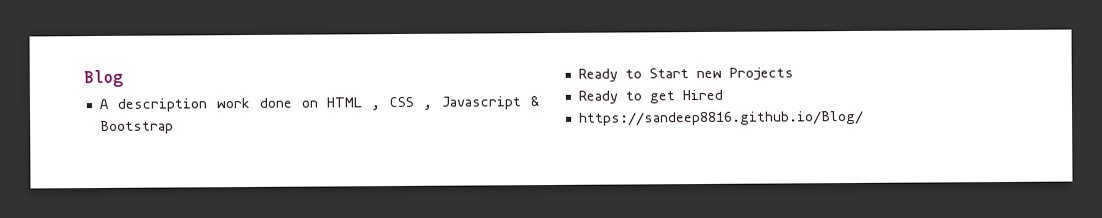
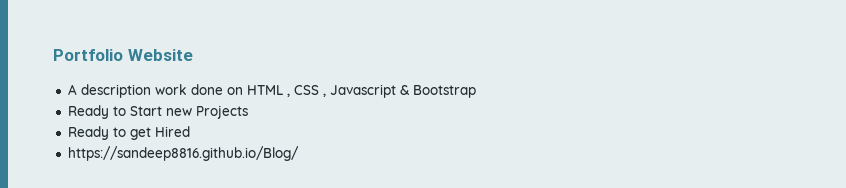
[83,69,123,88] Blog -> [53,49,193,61] Portfolio Website

